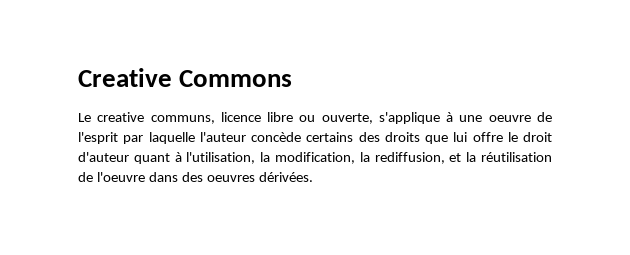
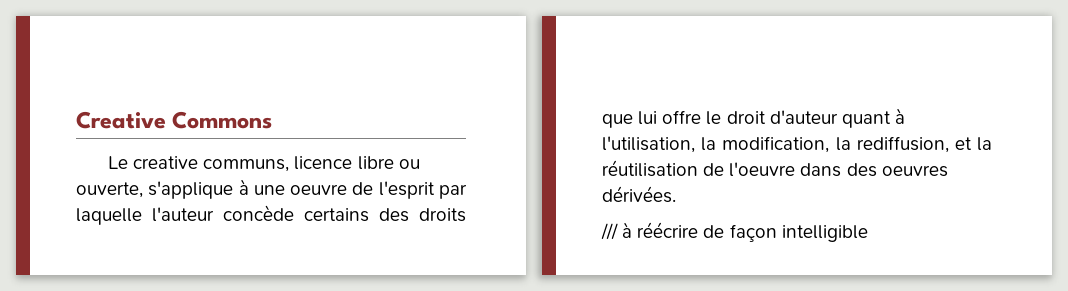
(313, 177) none -> [601,222,868,242] // /// à réécrire de façon intelligible

